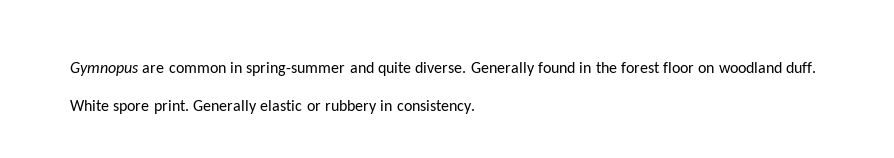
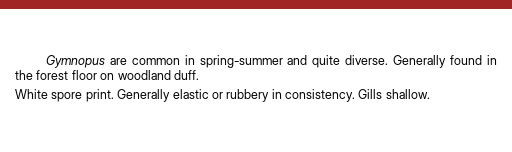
(475, 107) none -> [358,89,430,99] Gills shallow.

